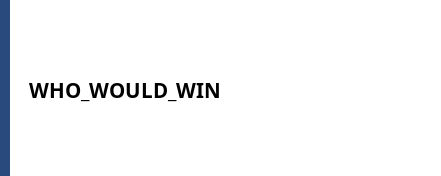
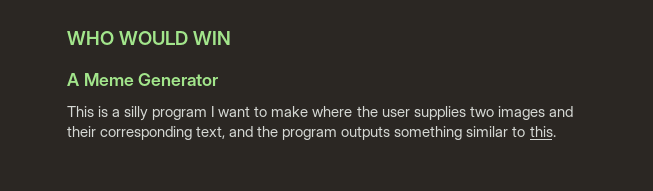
[29,83,221,102] WHO_WOULD_WIN -> [67,31,232,45] [67,73,219,86] [67,106,573,121] [67,126,556,140] WHO WOULD WIN // A Meme Generator // This is a silly program I want to make where the user supplies two images and their corresponding text, and the program outputs something similar to this.

